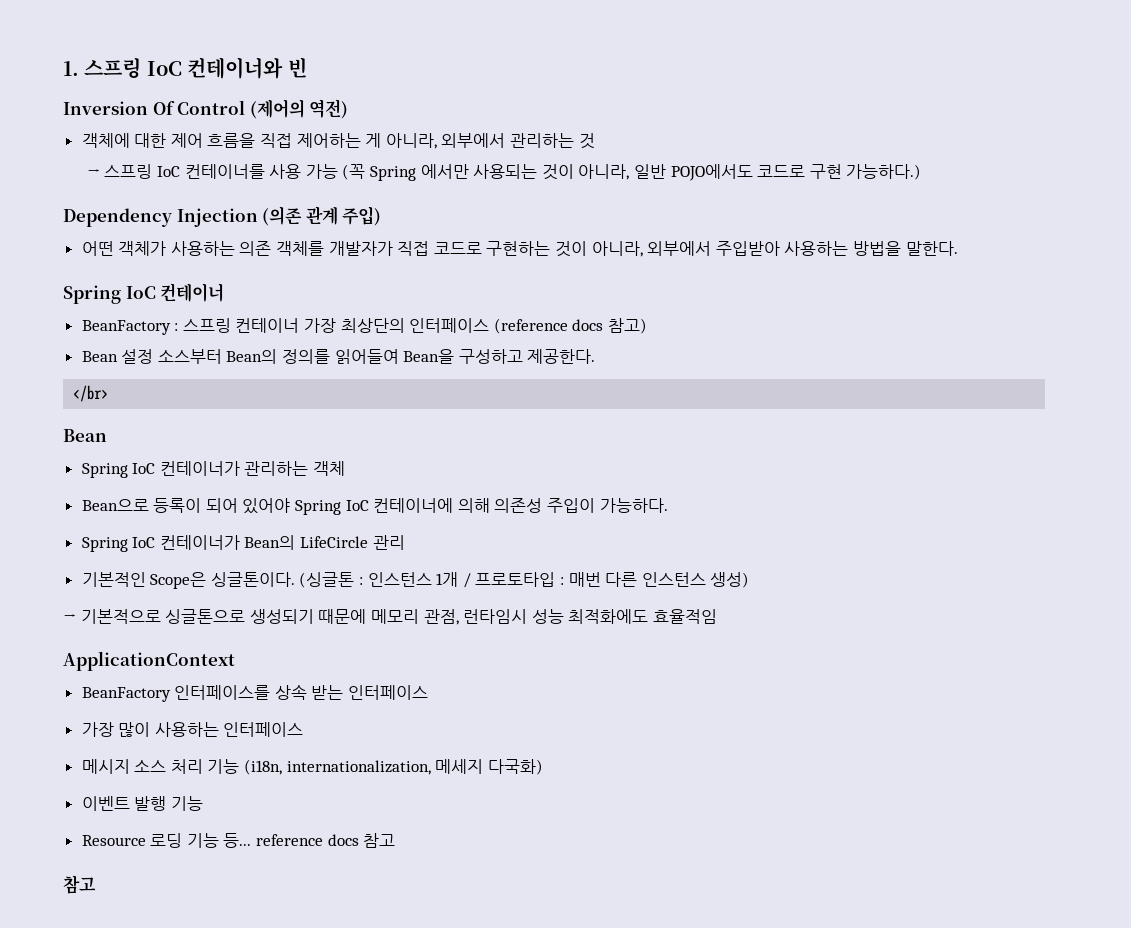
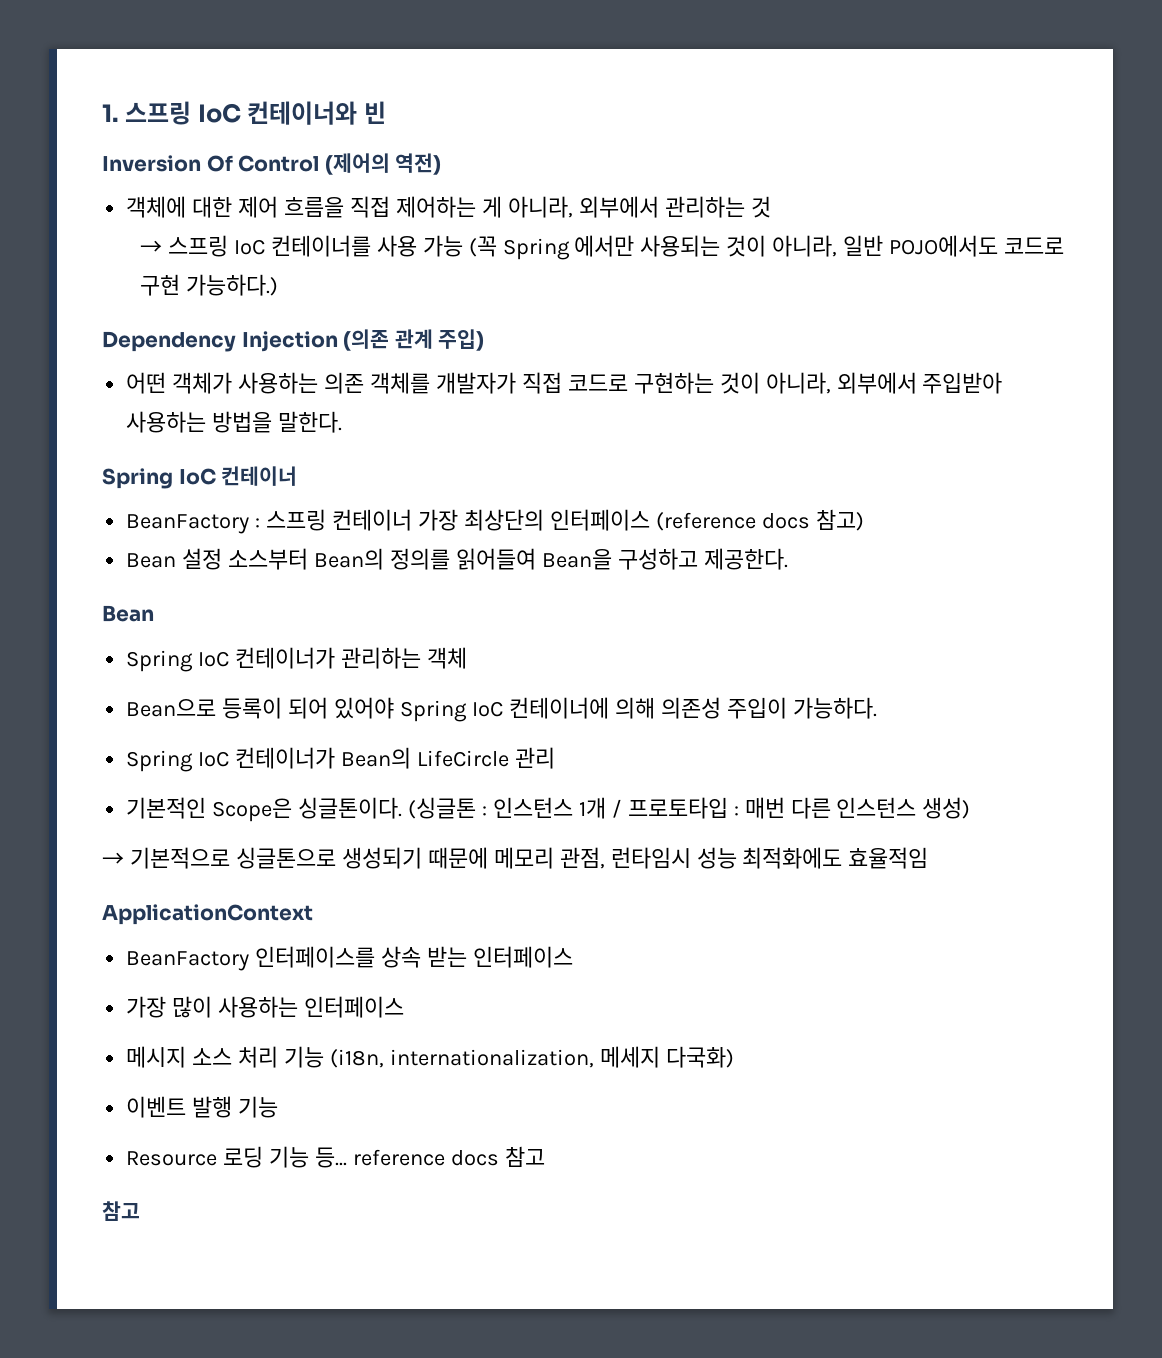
[73,385,109,402] // </br> -> (788, 559) none

